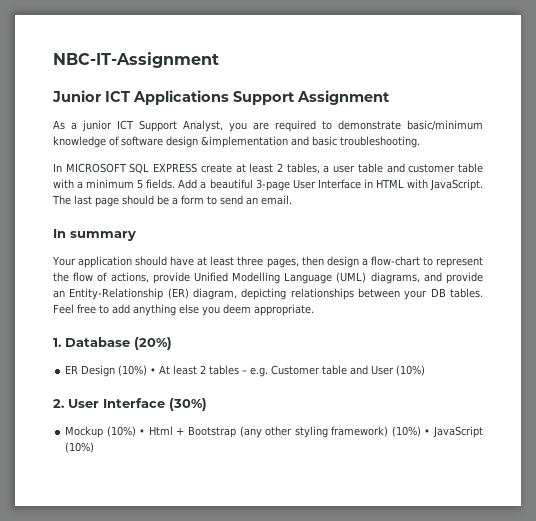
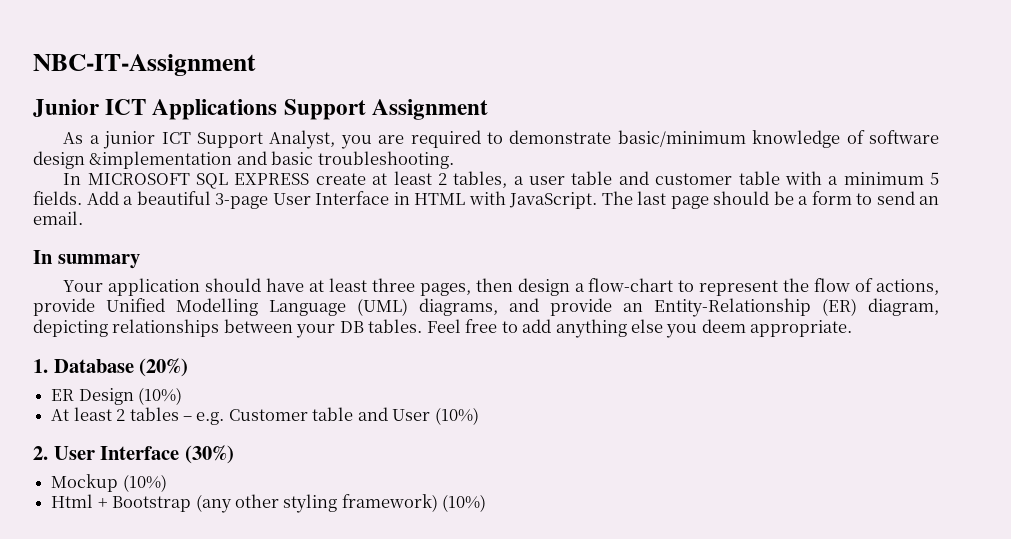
[150,368,157,374] • -> (183, 396) //
[139,429,146,435] • -> (167, 483) //
[424,426,483,438] [65,442,95,453] • JavaScript (10%) -> (487, 503) none

